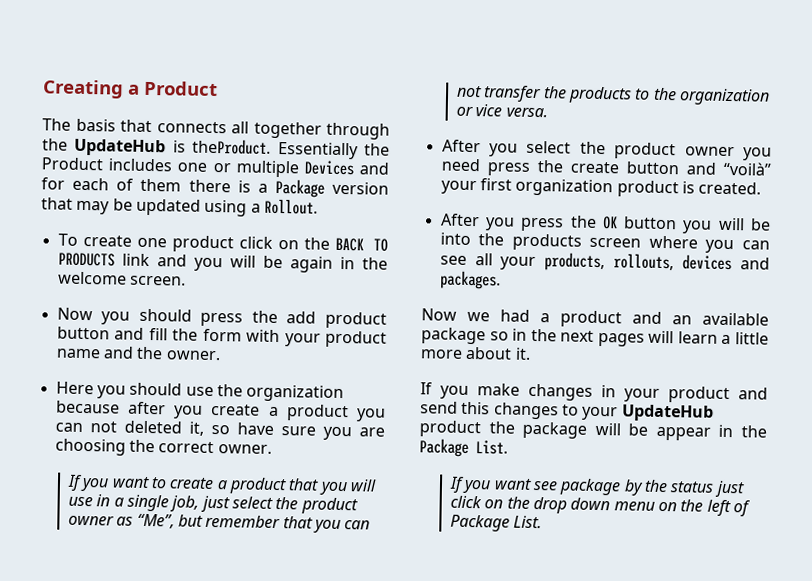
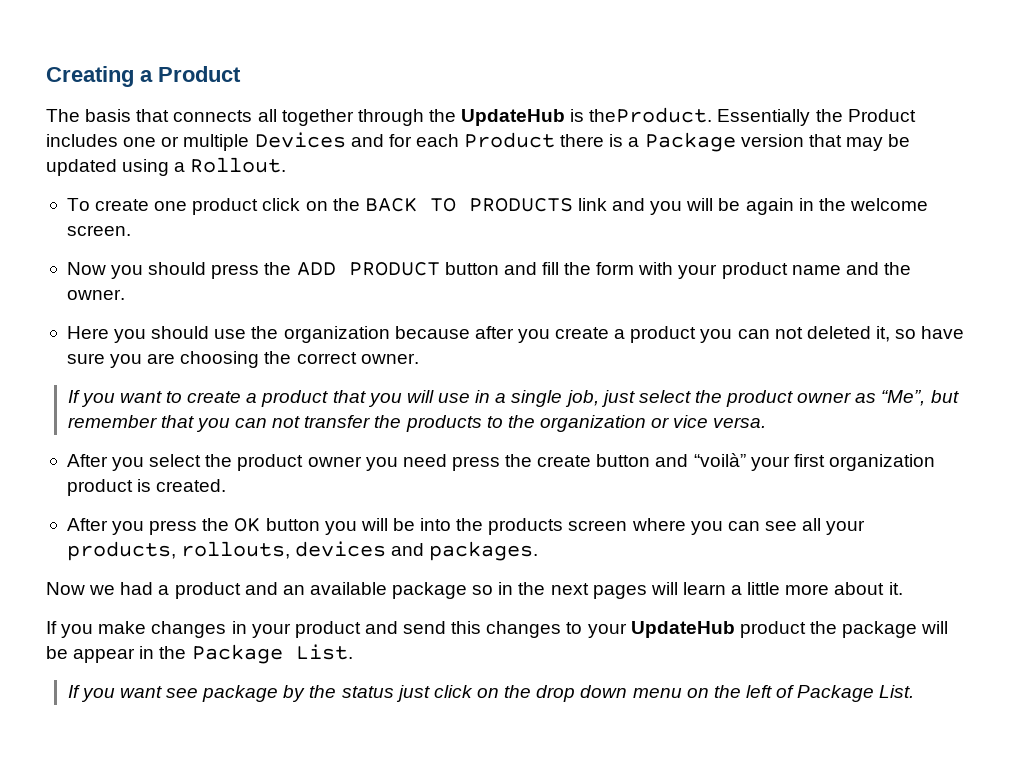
[116,178,182,192] of them -> [464,132,556,148] Product
[286,311,387,329] add product -> [296,262,440,276] ADD PRODUCT

